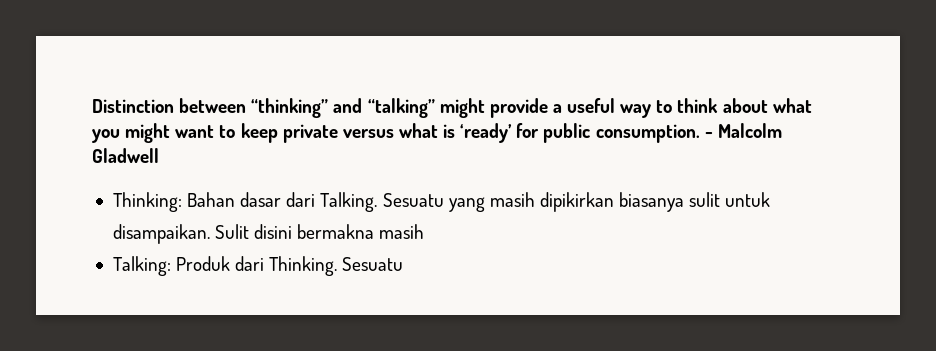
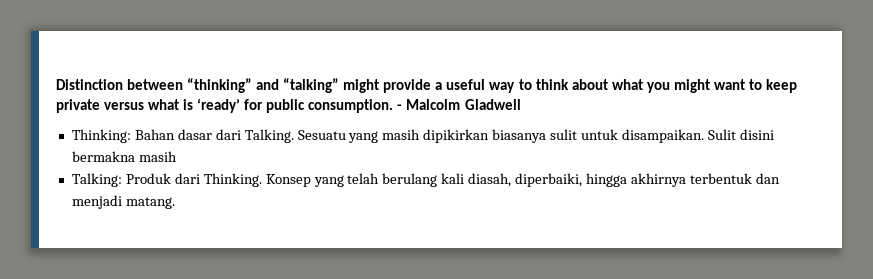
[342,257,404,271] Sesuatu -> [265,173,780,187] [71,195,175,209] Konsep yang telah berulang kali diasah, diperbaiki, hingga akhirnya terbentuk dan menjadi matang.

